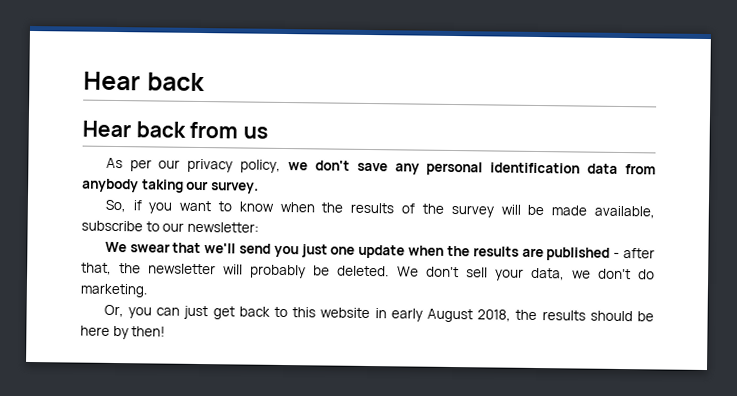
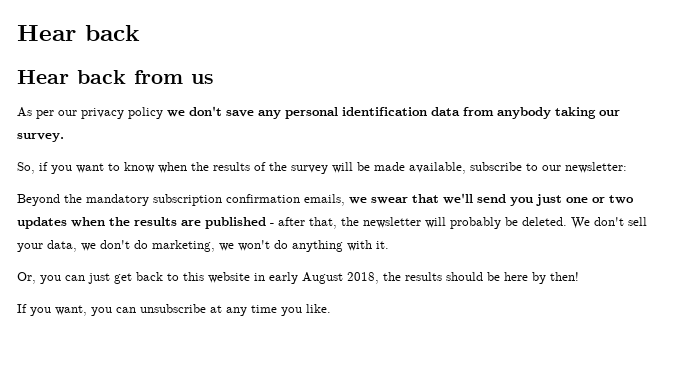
[240,159,282,173] policy, -> [128,107,163,119] policy
[104,241,127,253] We -> [17,194,367,206] Beyond the mandatory subscription confirmation emails, we
[358,244,406,259] update -> [592,195,634,204] [17,217,67,229] or two updates
[80,283,147,298] marketing. -> [152,240,389,252] marketing, we won't do anything with it.
(166, 331) none -> [17,304,331,316] // If you want, you can unsubscribe at any time you like.

